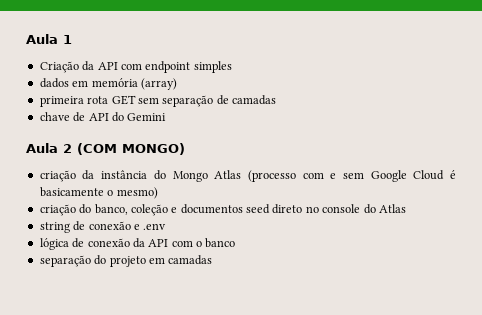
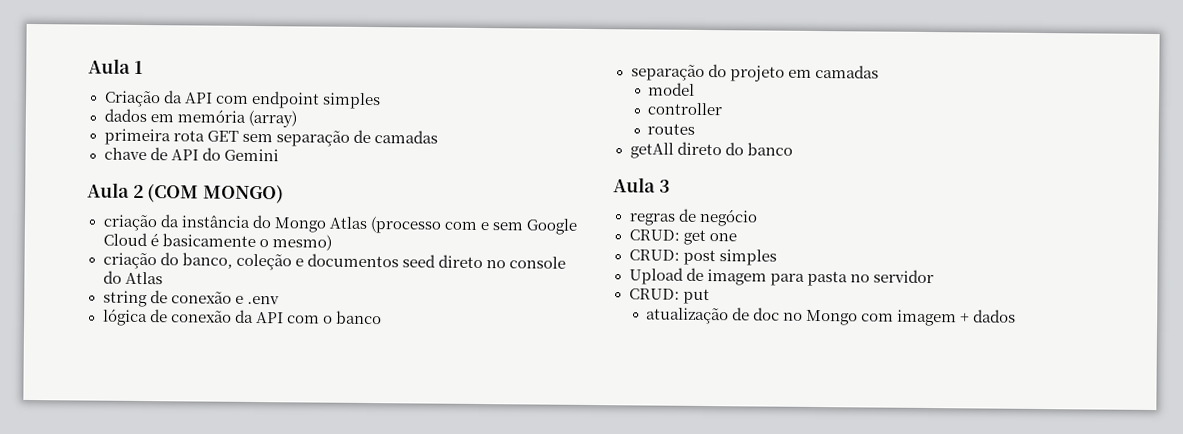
(213, 260) none -> [648,82,696,96] [647,102,724,116] [647,123,696,135] [629,141,793,159] [613,177,670,193] [628,208,758,227] [628,229,737,246] [628,249,777,266] [628,267,934,287] [628,288,710,305] [646,307,1017,327] // model // controller // routes // getAll direto do banco // Aula 3 // regras de negócio // CRUD: get one // CRUD: post simples // Upload de imagem para pasta no servidor // CRUD: put // atualização de doc no Mongo com imagem + dados

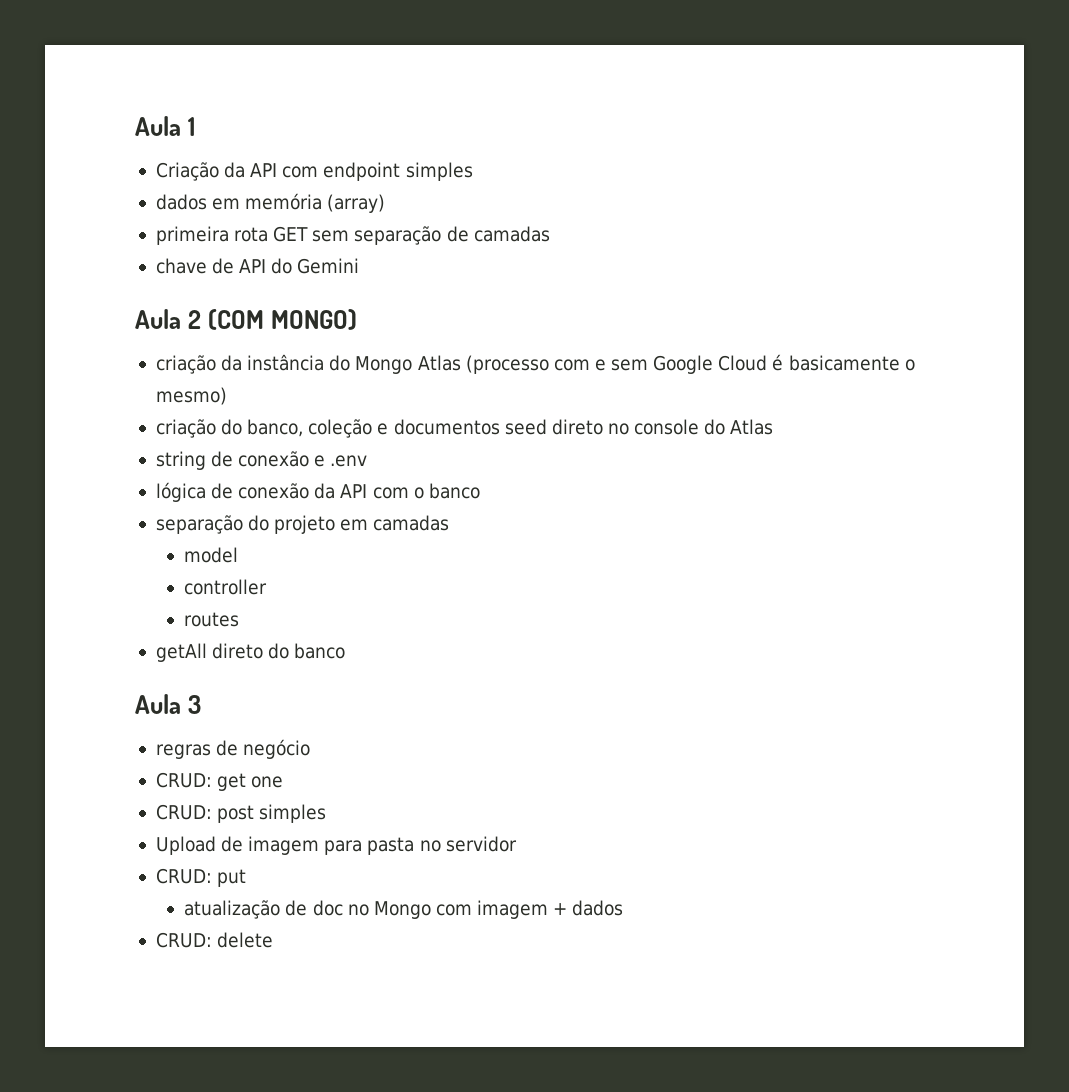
(1017, 316) none -> [155,932,274,948] // CRUD: delete

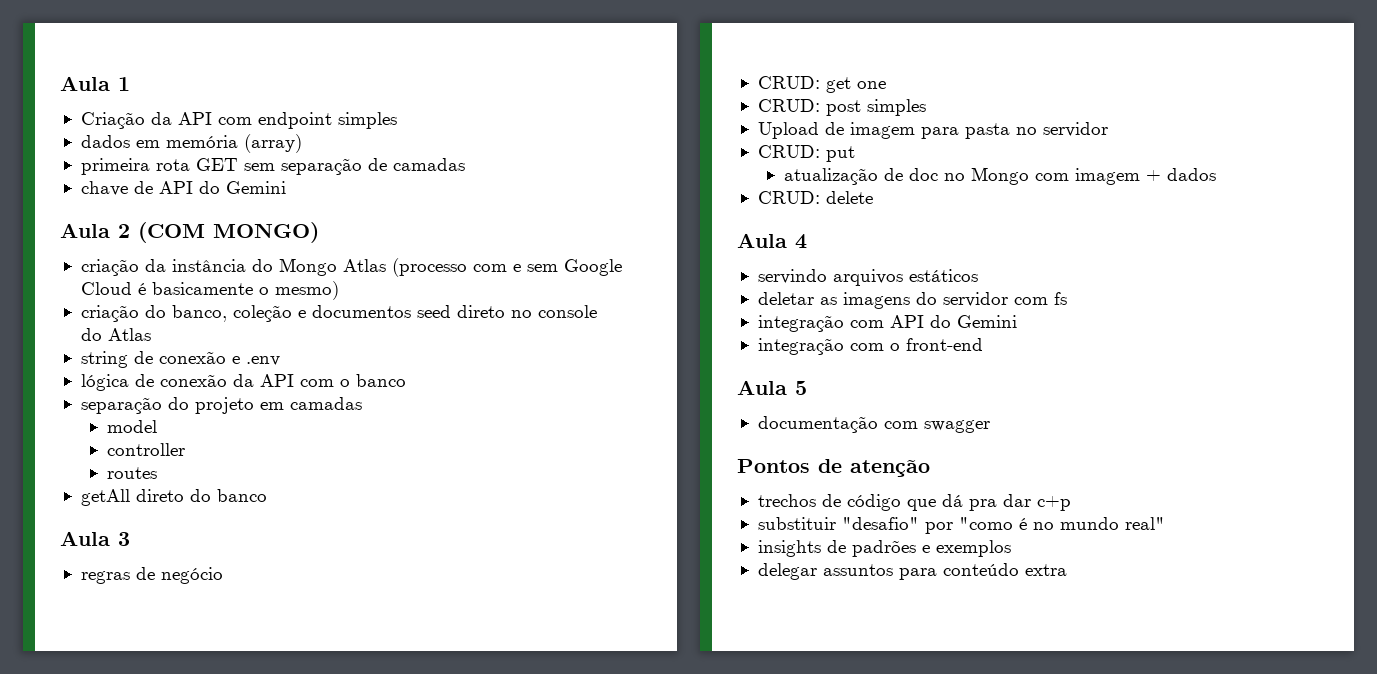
(274, 940) none -> [737,233,807,249] [757,269,978,286] [757,292,1067,309] [757,315,1017,332] [757,338,983,355] [737,380,807,395] [757,416,990,433] [737,459,930,477] [757,494,1071,511] [757,517,1165,534] [757,540,1011,557] [757,563,1067,580] // Aula 4 // servindo arquivos estáticos // deletar as imagens do servidor com fs // integração com API do Gemini // integração com o front-end // Aula 5 // documentação com swagger // Pontos de atenção // trechos de código que dá pra dar c+p // substituir "desafio" por "como é no mundo real" // insights de padrões e exemplos // delegar assuntos para conteúdo extra

